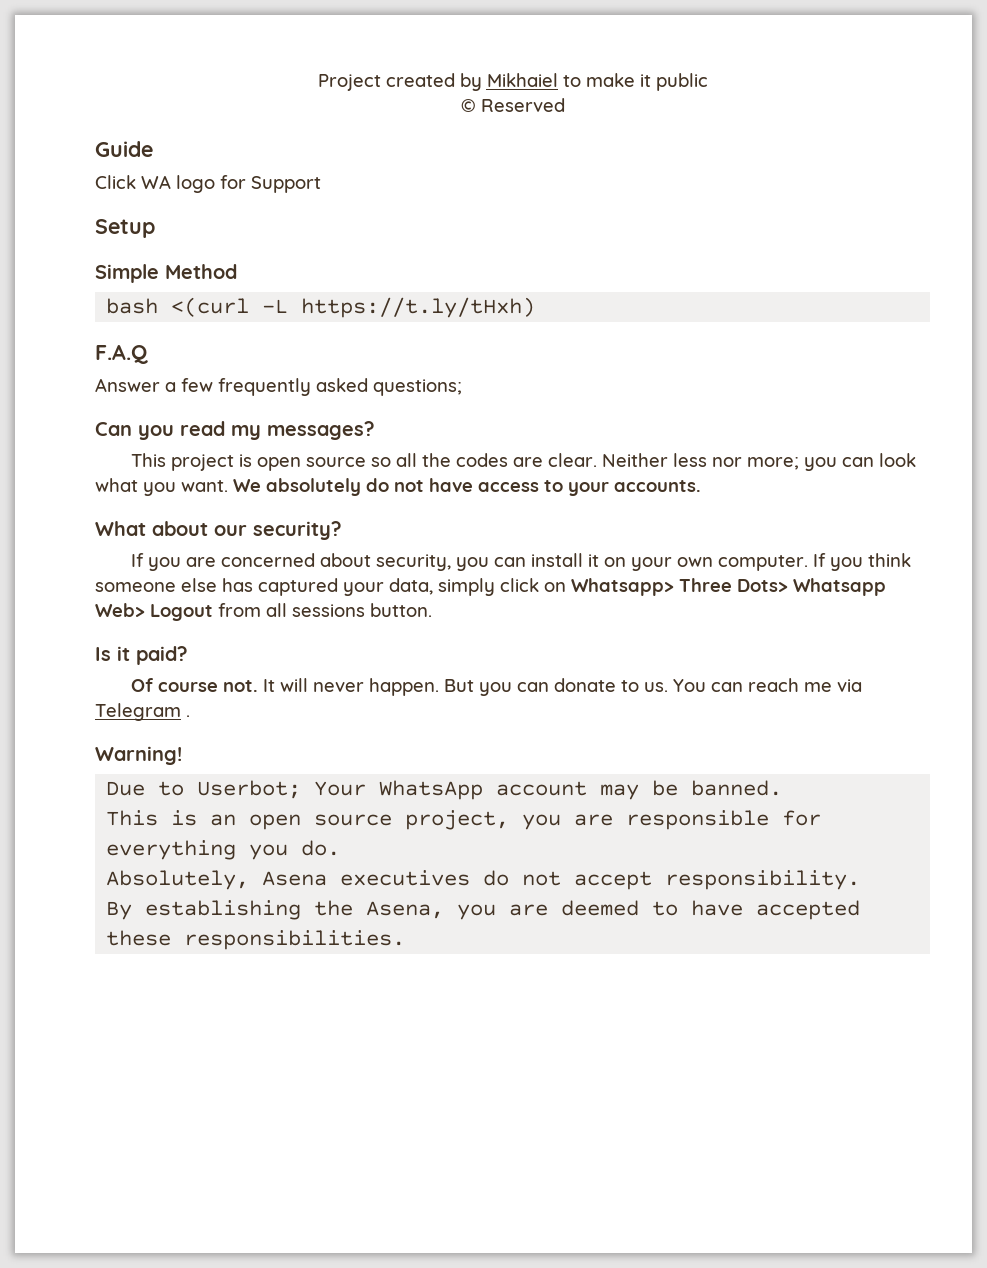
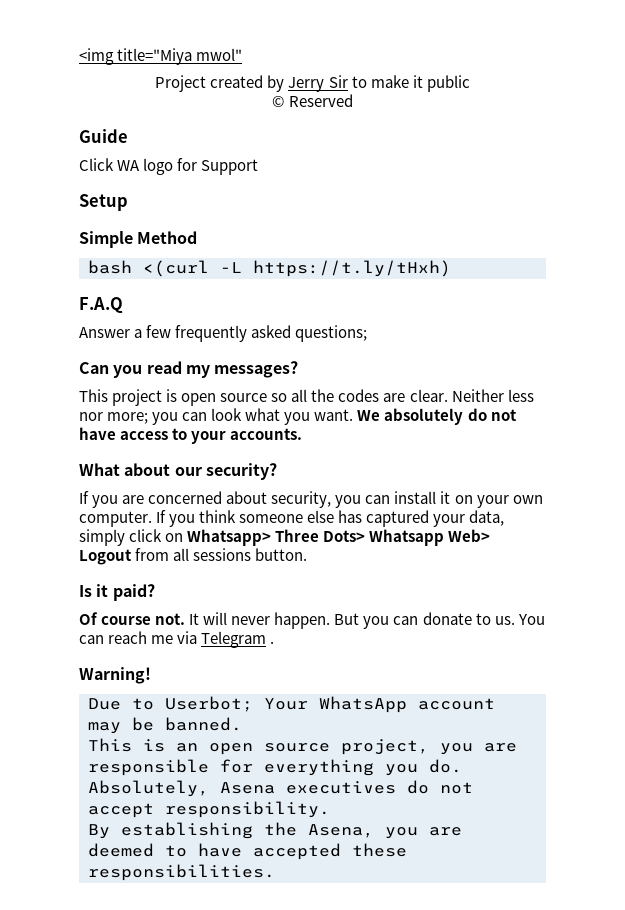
(317, 82) none -> [79,48,243,65] <img title="Miya mwol" //
[486,73,558,87] Mikhaiel -> [288,75,348,92] Jerry Sir

